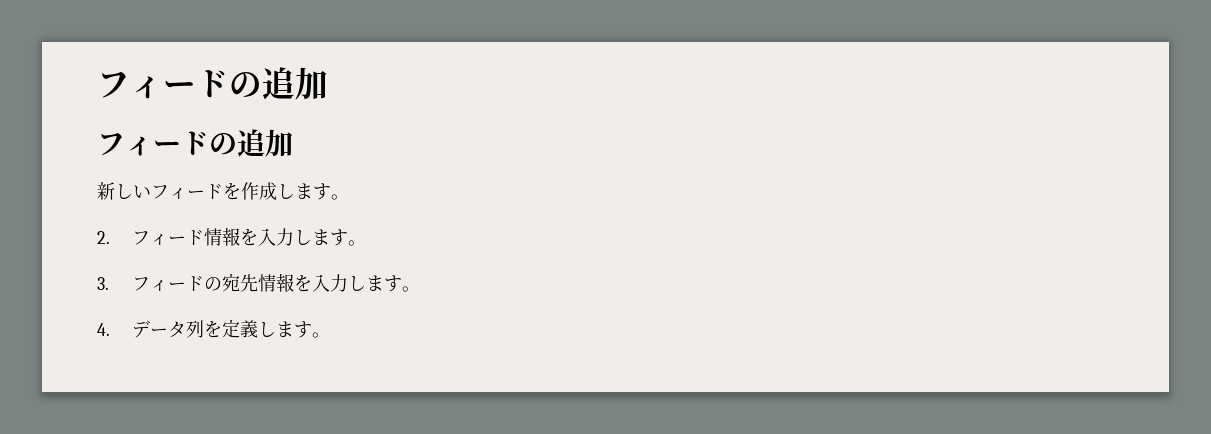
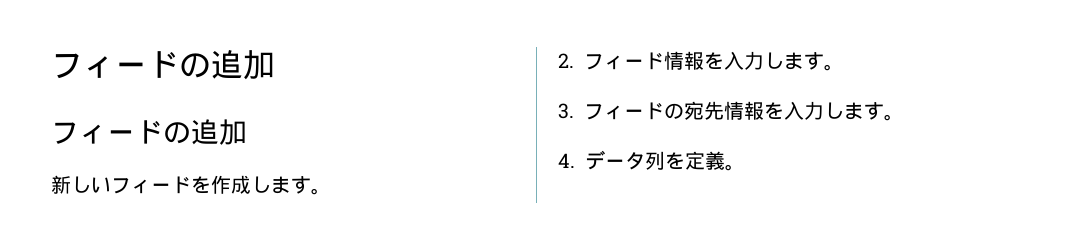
[257,321,312,338] します -> (725, 160) none

